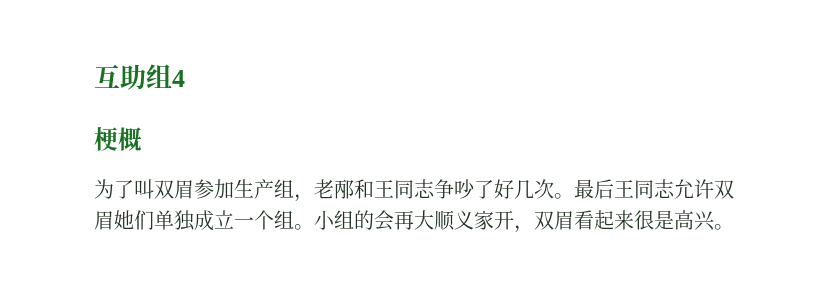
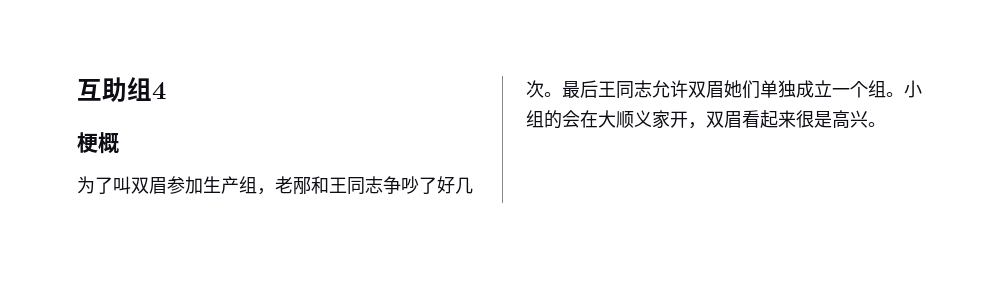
[394,210,414,230] 再 -> [580,110,598,128] 在

